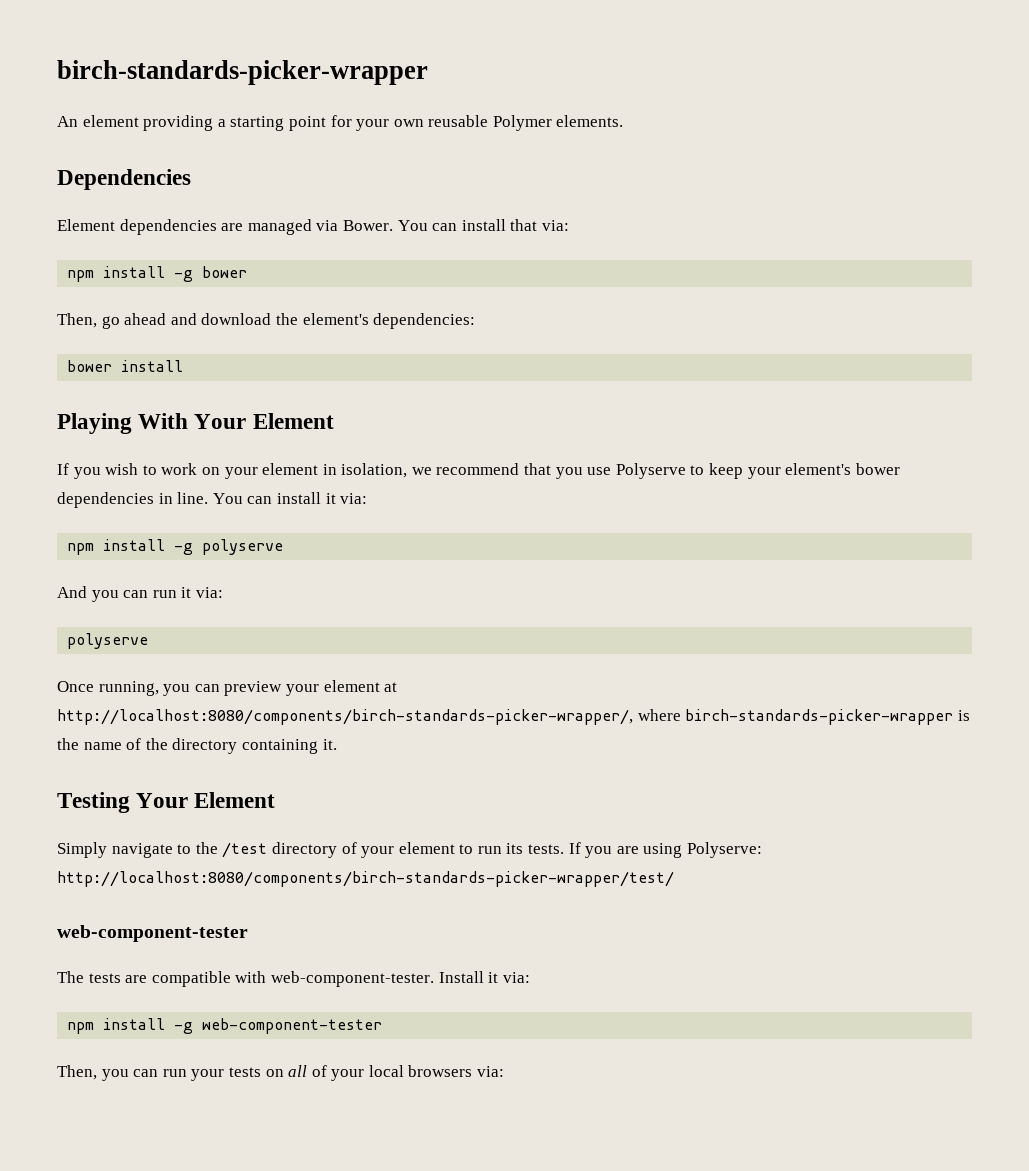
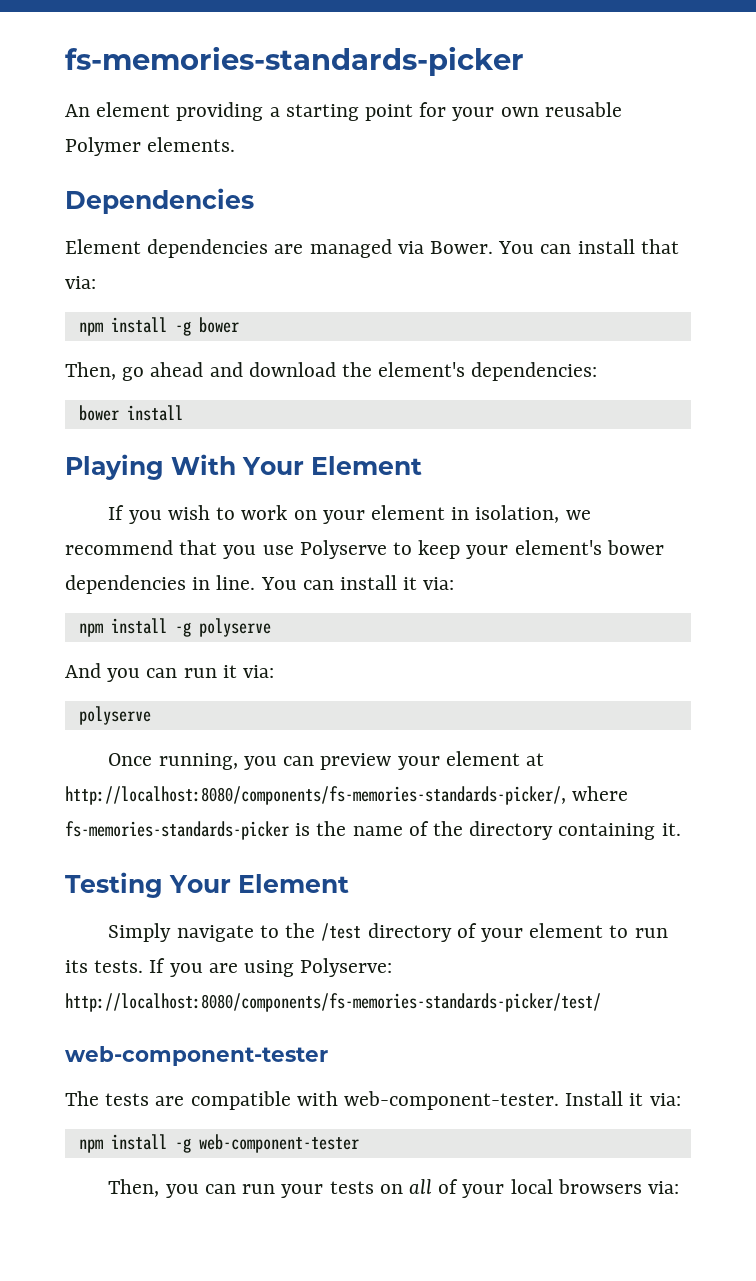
[57,60,428,85] birch-standards-picker-wrapper -> [65,46,524,76] fs-memories-standards-picker
[57,709,954,725] http://localhost:8080/components/birch-standards-picker-wrapper/, where birch-standards-picker-wrapper -> [65,786,629,805] [65,821,289,840] http://localhost:8080/components/fs-memories-standards-picker/, where fs-memories-standards-picker
[57,871,674,887] http://localhost:8080/components/birch-standards-picker-wrapper/test/ -> [65,993,601,1012] http://localhost:8080/components/fs-memories-standards-picker/test/

